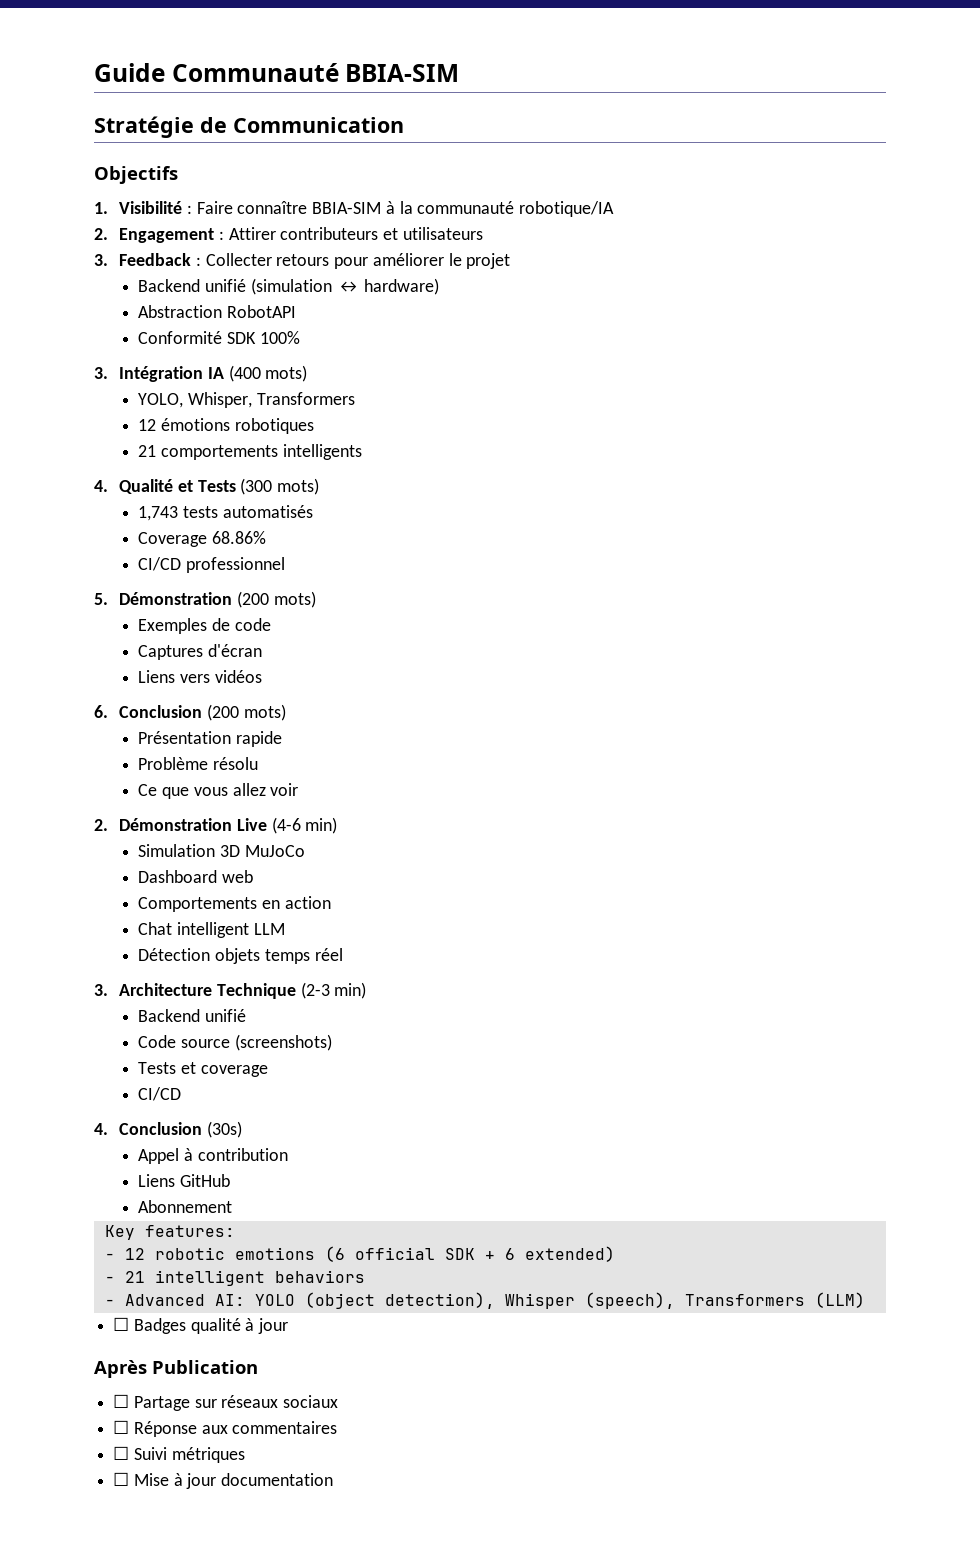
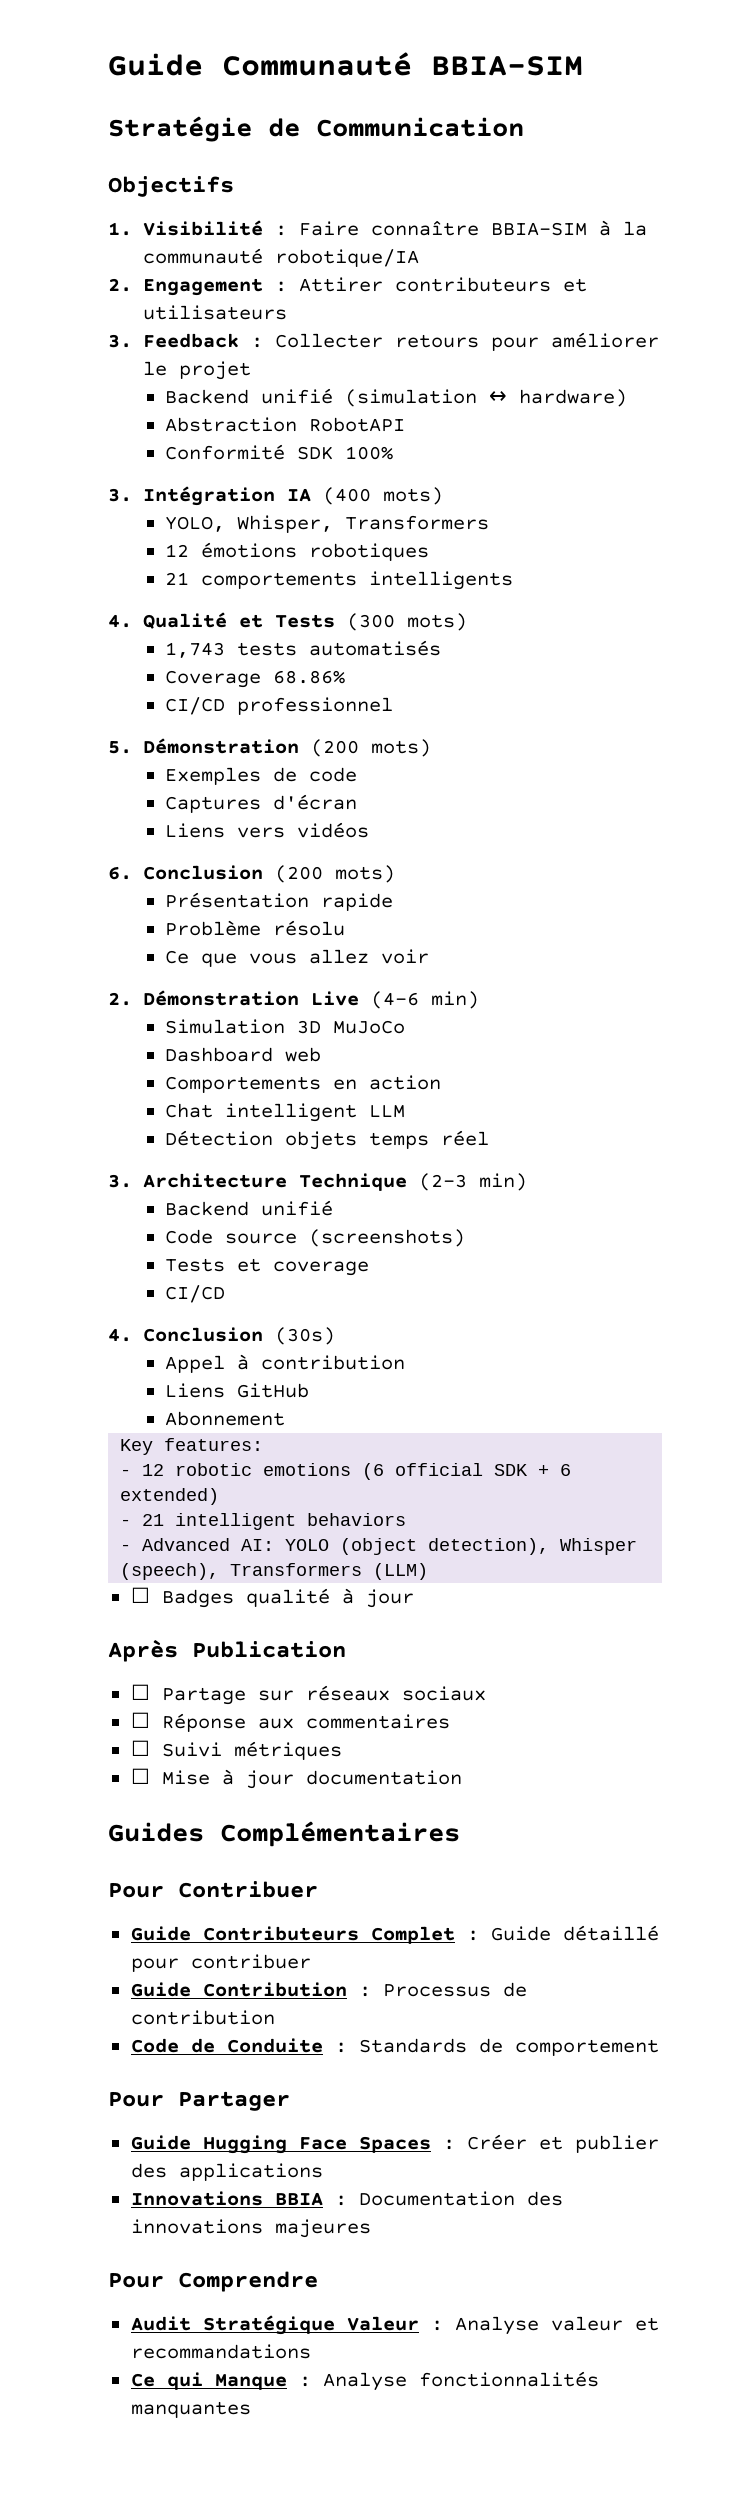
(334, 1479) none -> [108,1821,460,1847] [108,1881,318,1898] [130,1925,659,1944] [130,1954,311,1972] [130,1982,527,1997] [130,2010,275,2025] [130,2038,659,2056] [108,2091,290,2111] [130,2134,659,2154] [130,2163,323,2181] [130,2191,563,2206] [130,2219,371,2238] [108,2271,318,2292] [130,2315,659,2335] [130,2344,311,2359] [130,2371,599,2391] [130,2401,251,2418] // Guides Complémentaires // Pour Contribuer // Guide Contributeurs Complet : Guide détaillé pour contribuer // Guide Contribution : Processus de contribution // Code de Conduite : Standards de comportement // Pour Partager // Guide Hugging Face Spaces : Créer et publier des applications // Innovations BBIA : Documentation des innovations majeures // Pour Comprendre // Audit Stratégique Valeur : Analyse valeur et recommandations // Ce qui Manque : Analyse fonctionnalités manquantes

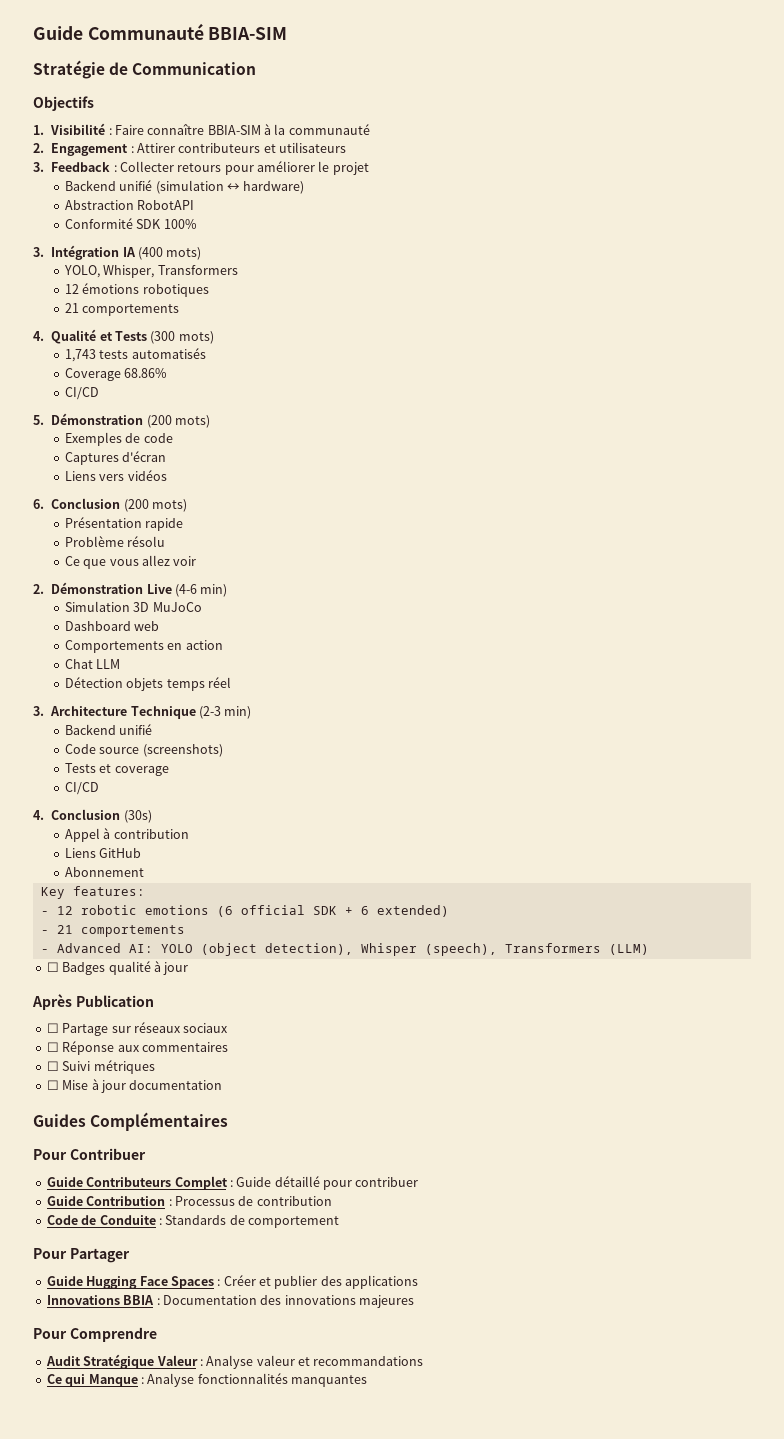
[274,249,419,267] robotique/IA -> (370, 129) none
[369,571,514,590] intelligents -> (180, 310) none
[237,697,394,715] professionnel -> (99, 393) none
[225,1103,358,1122] intelligent -> (93, 664) none
[175,1513,407,1530] intelligent behaviors -> [80,925,185,937] comportements

